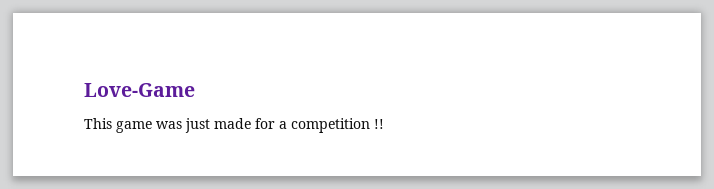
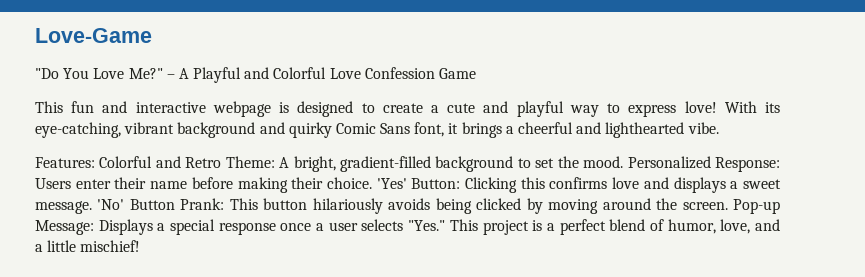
[84,118,384,133] This game was just made for a competition !! -> [35,67,477,83] [35,101,780,117] [35,122,719,138] [35,156,781,172] [35,177,782,193] [35,198,780,214] [35,219,781,235] [35,240,141,252] "Do You Love Me?" – A Playful and Colorful Love Confession Game // This fun and interactive webpage is designed to create a cute and playful way to express love! With its eye-catching, vibrant background and quirky Comic Sans font, it brings a cheerful and lighthearted vibe. // Features: Colorful and Retro Theme: A bright, gradient-filled background to set the mood. Personalized Response: Users enter their name before making their choice. 'Yes' Button: Clicking this confirms love and displays a sweet message. 'No' Button Prank: This button hilariously avoids being clicked by moving around the screen. Pop-up Message: Displays a special response once a user selects "Yes." This project is a perfect blend of humor, love, and a little mischief!

